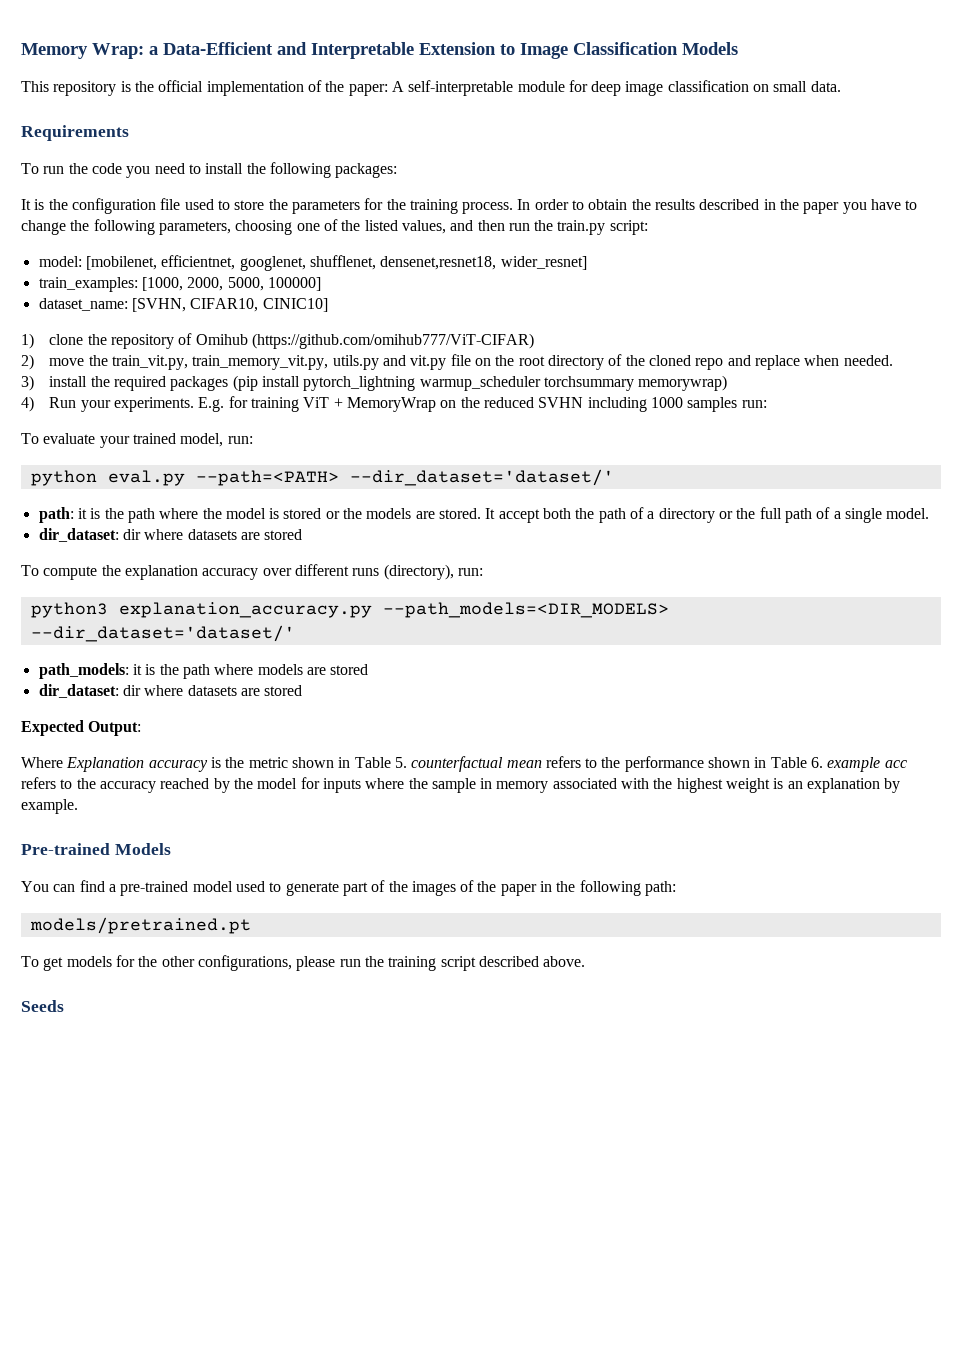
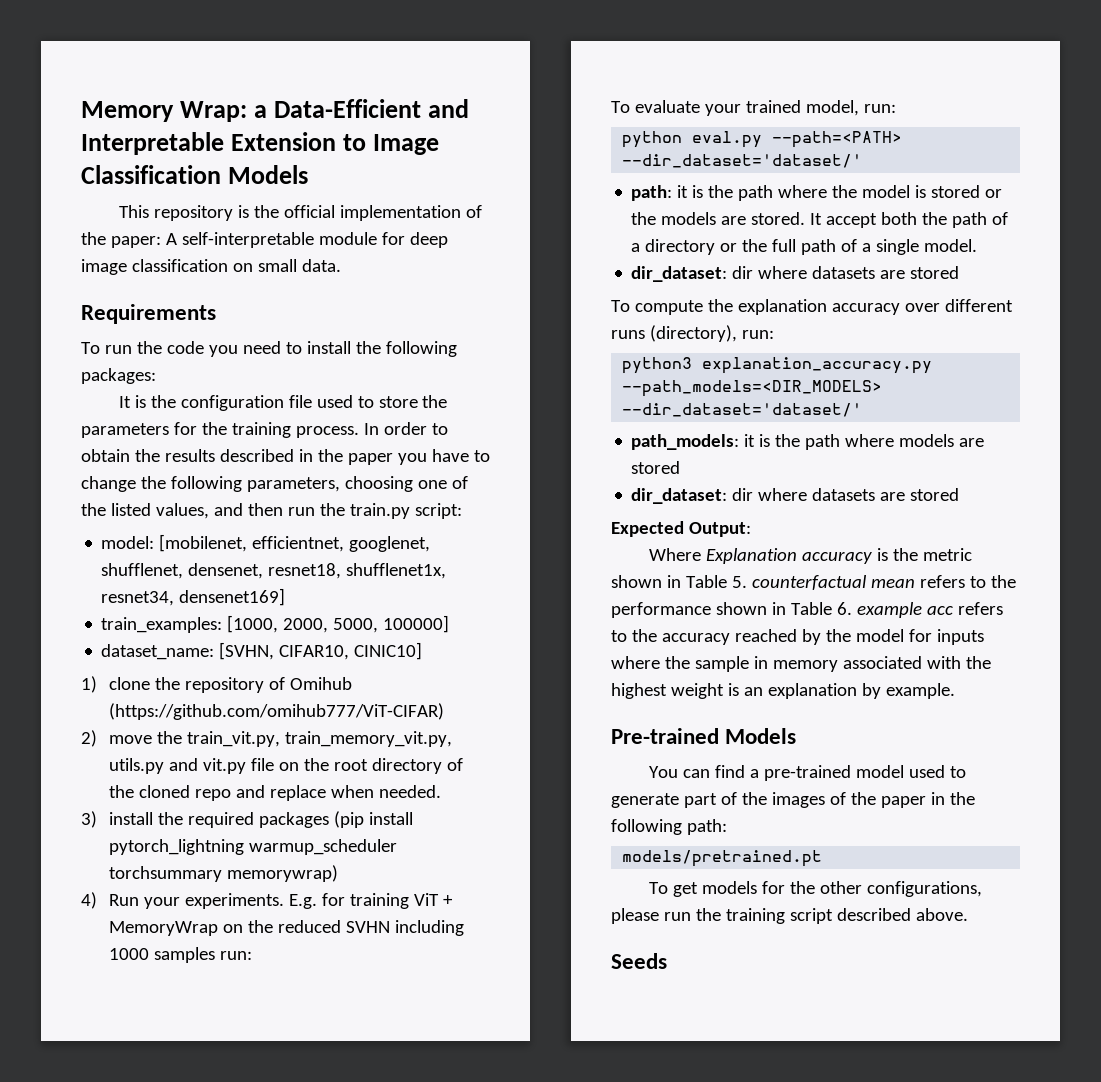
[380,256,587,270] densenet,resnet18, wider_resnet] -> [188,563,447,579] [101,588,286,606] densenet, resnet18, shufflenet1x, resnet34, densenet169]

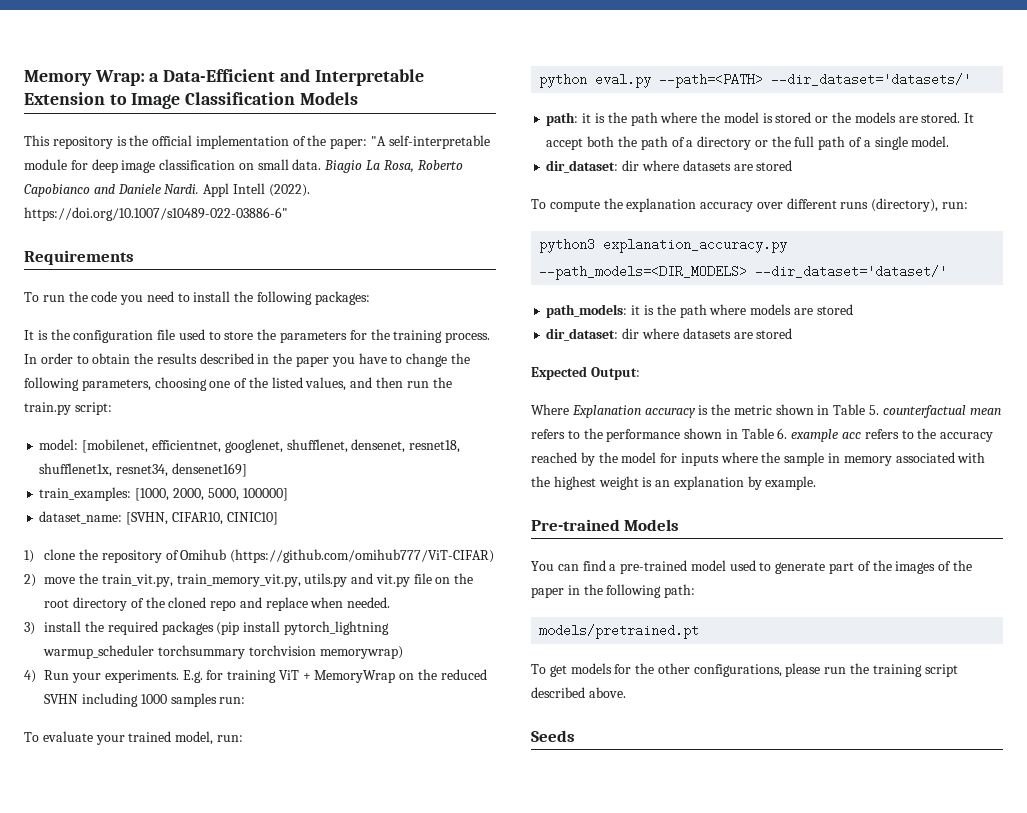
[165,233,177,245] A -> [371,136,387,146] "A
(341, 265) none -> [324,160,463,173] [24,183,310,197] [24,207,288,221] Biagio La Rosa, Roberto Capobianco and Daniele Nardi. Appl Intell (2022). https://doi.org/10.1007/s10489-022-03886-6"
(223, 874) none -> [248,645,316,656] torchvision
[622,154,863,168] --dir_dataset='dataset/' -> [771,73,972,86] --dir_dataset='datasets/'

